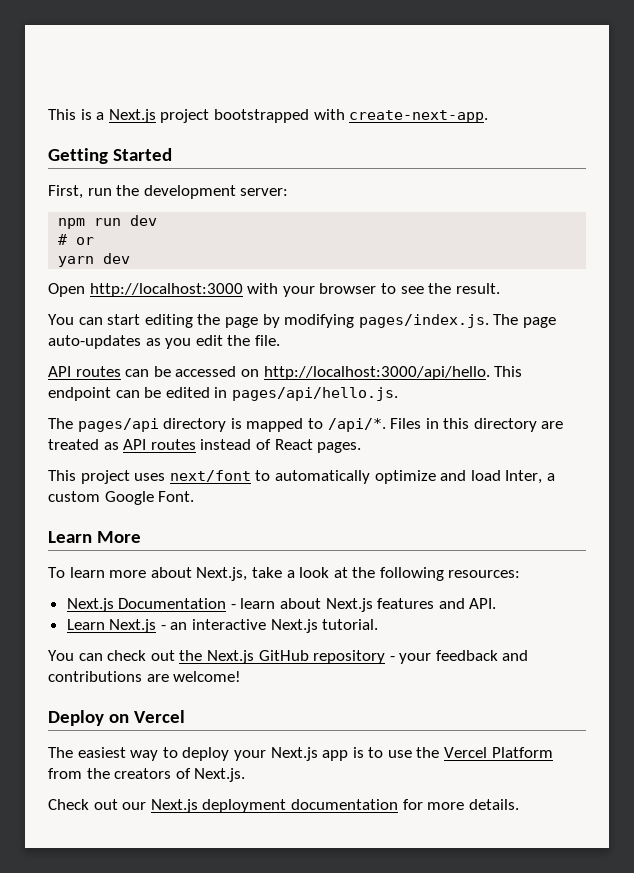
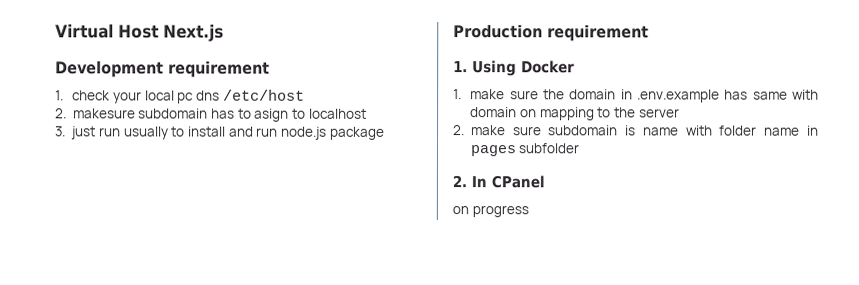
[48,109,489,123] [48,148,172,164] [48,185,289,199] [58,215,158,229] [58,234,95,245] [58,253,131,267] [48,283,500,297] [48,314,556,328] [48,335,280,349] [48,366,523,380] [48,387,398,401] [48,418,564,432] [48,439,362,453] [48,470,555,484] [48,491,195,505] [48,531,141,543] [48,567,521,581] [66,598,497,612] [66,619,379,633] [48,650,529,664] [48,671,242,682] [48,710,185,726] [48,747,553,761] [48,768,246,782] [48,799,519,813] This is a Next.js project bootstrapped with create-next-app. // Getting Started // First, run the development server: // npm run dev // # or // yarn dev // Open http://localhost:3000 with your browser to see the result. // You can start editing the page by modifying pages/index.js. The page auto-updates as you edit the file. // API routes can be accessed on http://localhost:3000/api/hello. This endpoint can be edited in pages/api/hello.js. // The pages/api directory is mapped to /api/*. Files in this directory are treated as API routes instead of React pages. // This project uses next/font to automatically optimize and load Inter, a custom Google Font. // Learn More // To learn more about Next.js, take a look at the following resources: // Next.js Documentation - learn about Next.js features and API. // Learn Next.js - an interactive Next.js tutorial. // You can check out the Next.js GitHub repository - your feedback and contributions are welcome! // Deploy on Vercel // The easiest way to deploy your Next.js app is to use the Vercel Platform from the creators of Next.js. // Check out our Next.js deployment documentation for more details. -> [55,24,224,42] [55,60,270,78] [55,89,305,104] [55,108,367,122] [55,126,385,140] [453,24,649,42] [453,60,575,77] [453,89,819,103] [470,107,680,121] [453,125,819,136] [469,143,580,157] [452,175,545,189] [452,205,529,218] Virtual Host Next.js // Development requirement // 1. check your local pc dns /etc/host // 2. makesure subdomain has to asign to localhost // 3. just run usually to install and run node.js package // Production requirement // 1. Using Docker // 1. make sure the domain in .env.example has same with domain on mapping to the server // 2. make sure subdomain is name with folder name in pages subfolder // 2. In CPanel // on progress

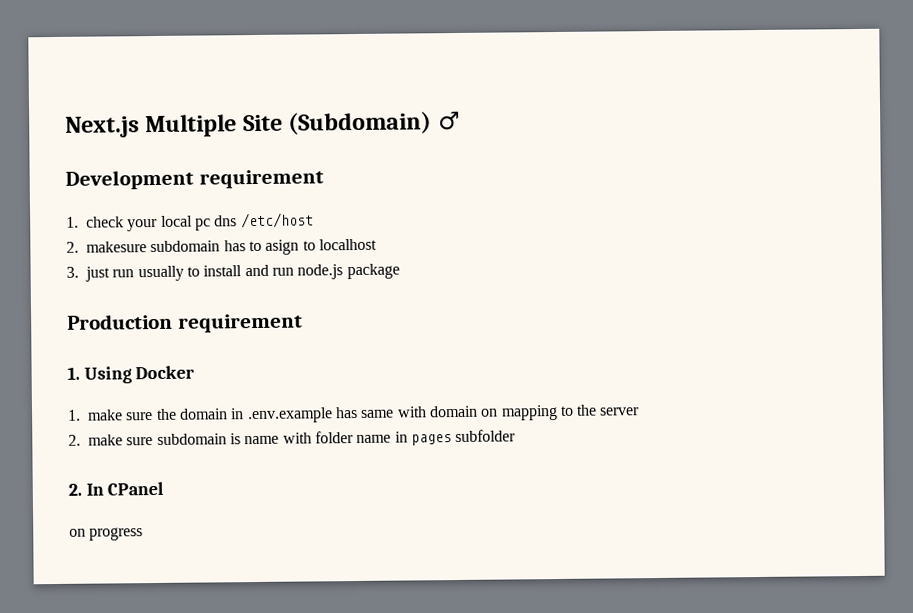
[55,24,159,39] Virtual Host -> (65, 127) none
(224, 33) none -> [145,110,461,138] Multiple Site (Subdomain) ♂

